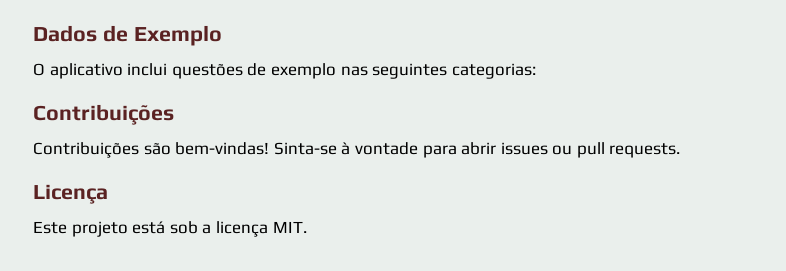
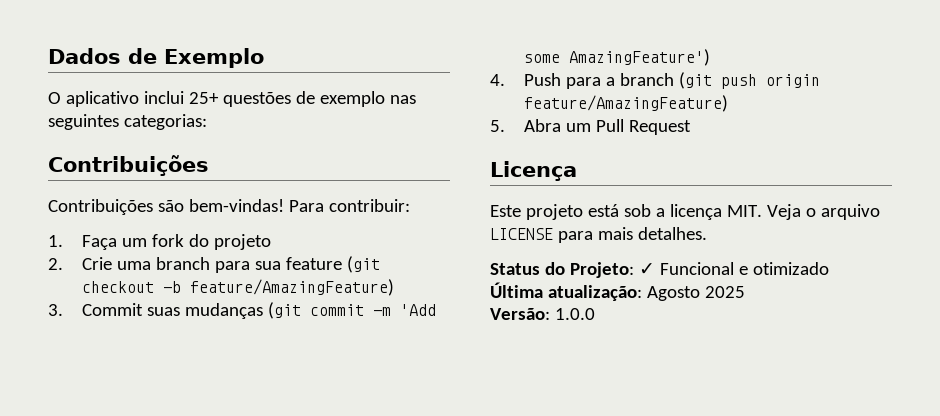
(168, 69) none -> [188,92,219,104] 25+
[273,142,681,158] Sinta-se à vontade para abrir issues ou pull requests. -> [288,199,410,212] [48,234,271,250] [48,256,380,273] [81,279,394,296] [48,302,436,319] [523,49,710,66] [490,72,820,89] [523,95,728,112] [490,119,691,135] Para contribuir: // 1. Faça um fork do projeto // 2. Crie uma branch para sua feature (git checkout -b feature/AmazingFeature) // 3. Commit suas mudanças (git commit -m 'Add some AmazingFeature') // 4. Push para a branch (git push origin feature/AmazingFeature) // 5. Abra um Pull Request
(307, 227) none -> [766,204,880,220] [490,227,707,243] [490,262,829,278] [490,282,745,301] [490,308,595,320] Veja o arquivo LICENSE para mais detalhes. // Status do Projeto: ✓ Funcional e otimizado // Última atualização: Agosto 2025 // Versão: 1.0.0

